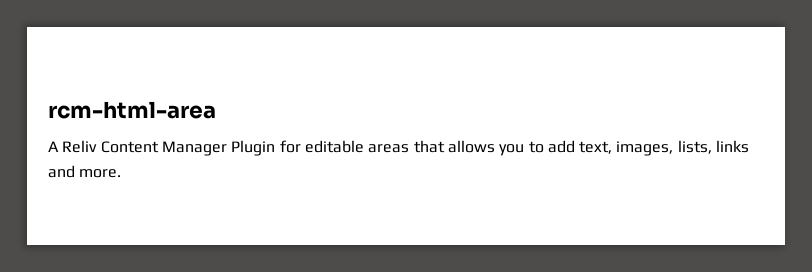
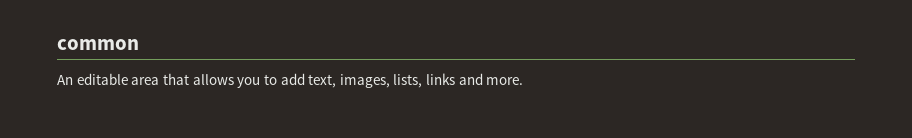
[48,101,216,119] [48,140,410,156] rcm-html-area // A Reliv Content Manager Plugin for editable areas -> [57,39,139,50] [57,73,160,85] common // An editable area

